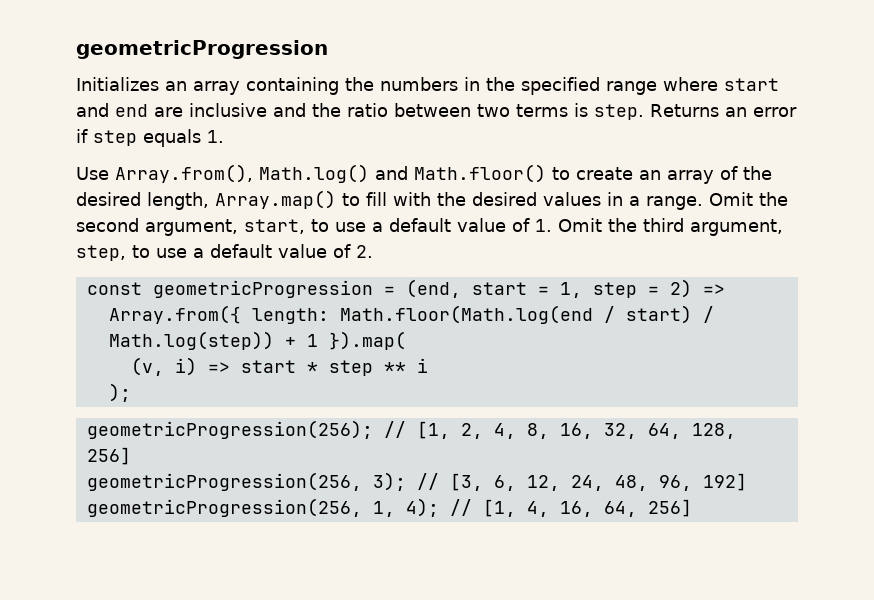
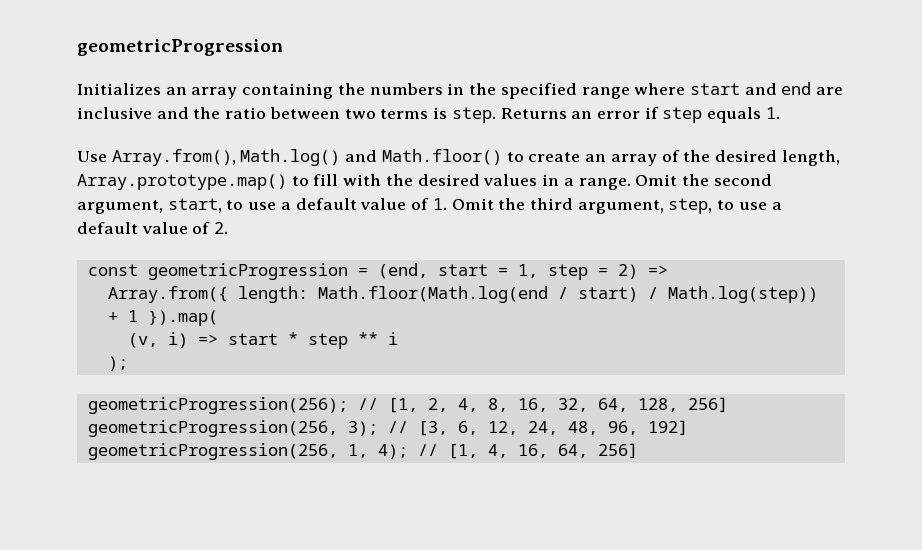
[215,190,336,209] Array.map() -> [77,174,287,190] Array.prototype.map()

